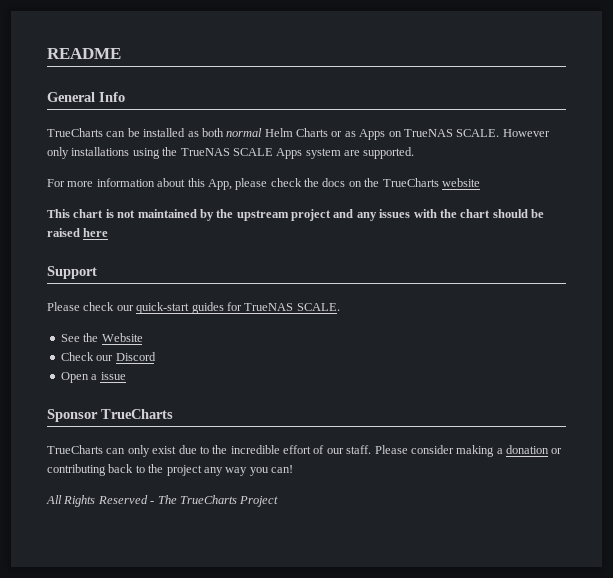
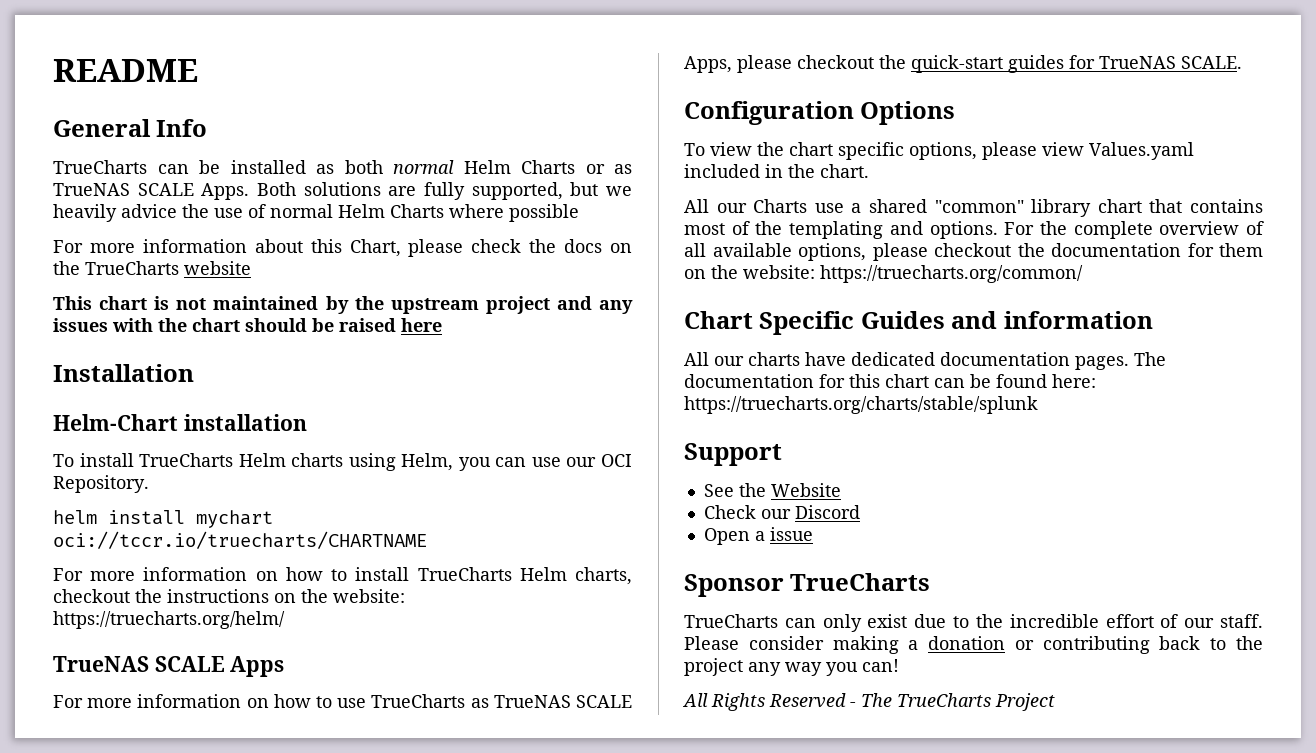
[359,129,550,140] [47,147,415,159] Apps on TrueNAS SCALE. However only installations using the TrueNAS SCALE Apps system are supported. -> [53,182,632,200] [53,204,579,222] TrueNAS SCALE Apps. Both solutions are fully supported, but we heavily advice the use of normal Helm Charts where possible
[207,179,232,190] App, -> [349,239,401,257] Chart,
[47,266,97,279] [47,302,134,311] Support // Please check our -> [53,364,194,382] [53,414,307,431] [53,453,632,471] [53,475,149,493] [53,510,273,528] [53,531,427,549] [53,567,632,585] [53,589,405,603] [53,611,285,629] [53,656,285,677] [53,694,632,708] [684,55,906,73] Installation // Helm-Chart installation // To install TrueCharts Helm charts using Helm, you can use our OCI Repository. // helm install mychart oci://tccr.io/truecharts/CHARTNAME // For more information on how to install TrueCharts Helm charts, checkout the instructions on the website: https://truecharts.org/helm/ // TrueNAS SCALE Apps // For more information on how to use TrueCharts as TrueNAS SCALE Apps, please checkout the
(340, 307) none -> [684,101,956,125] [684,142,1194,160] [684,164,869,178] [684,199,1263,217] [684,221,1264,239] [684,243,1263,261] [684,265,1083,283] [684,311,1153,335] [684,352,1166,370] [684,374,1096,388] [684,396,1038,414] [684,443,782,466] // Configuration Options // To view the chart specific options, please view Values.yaml included in the chart. // All our Charts use a shared "common" library chart that contains most of the templating and options. For the complete overview of all available options, please checkout the documentation for them on the website: https://truecharts.org/common/ // Chart Specific Guides and information // All our charts have dedicated documentation pages. The documentation for this chart can be found here: https://truecharts.org/charts/stable/splunk // Support

